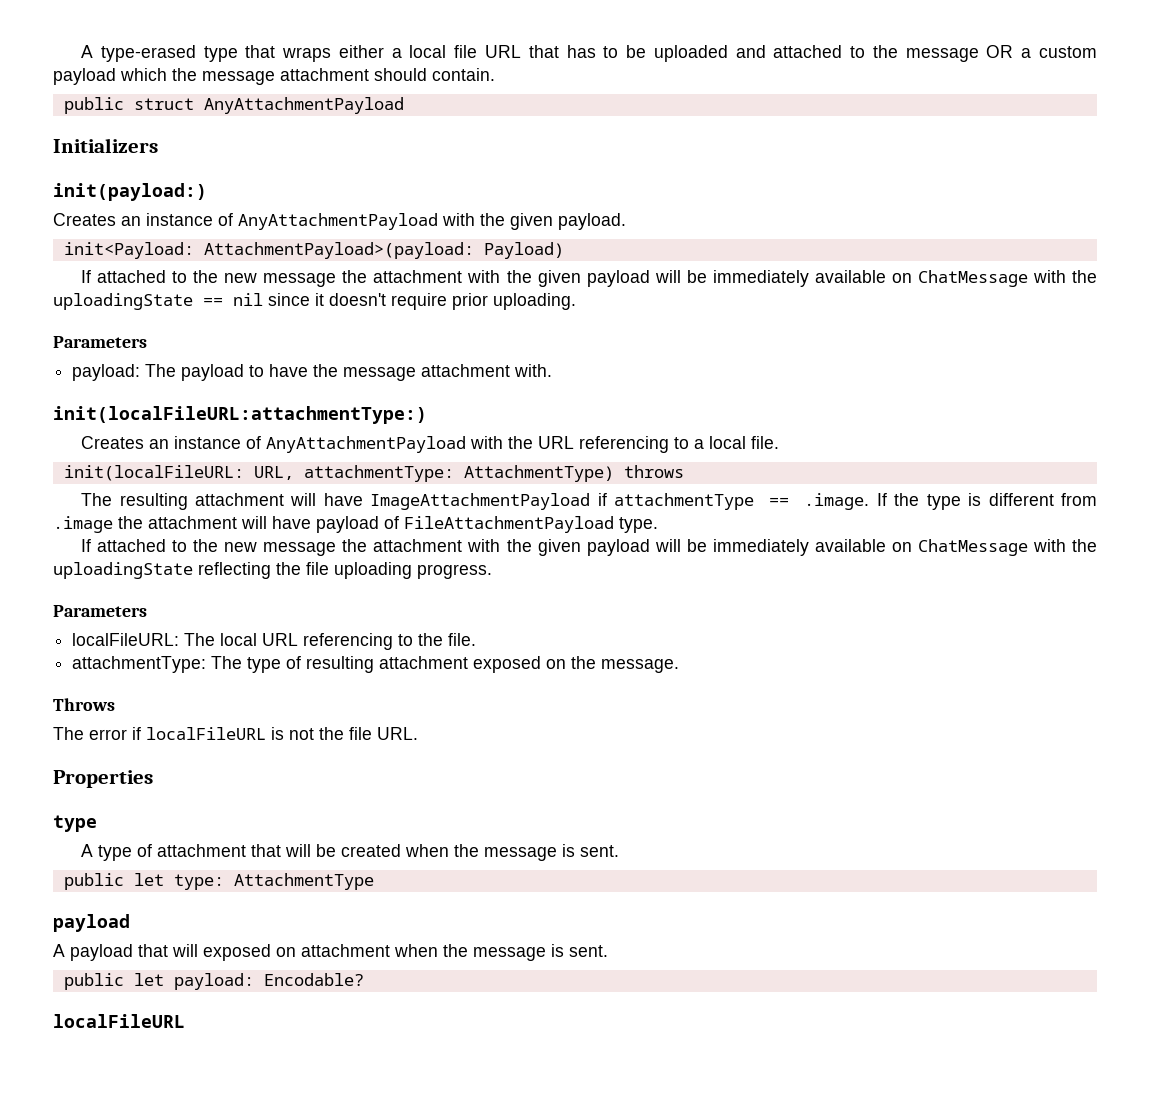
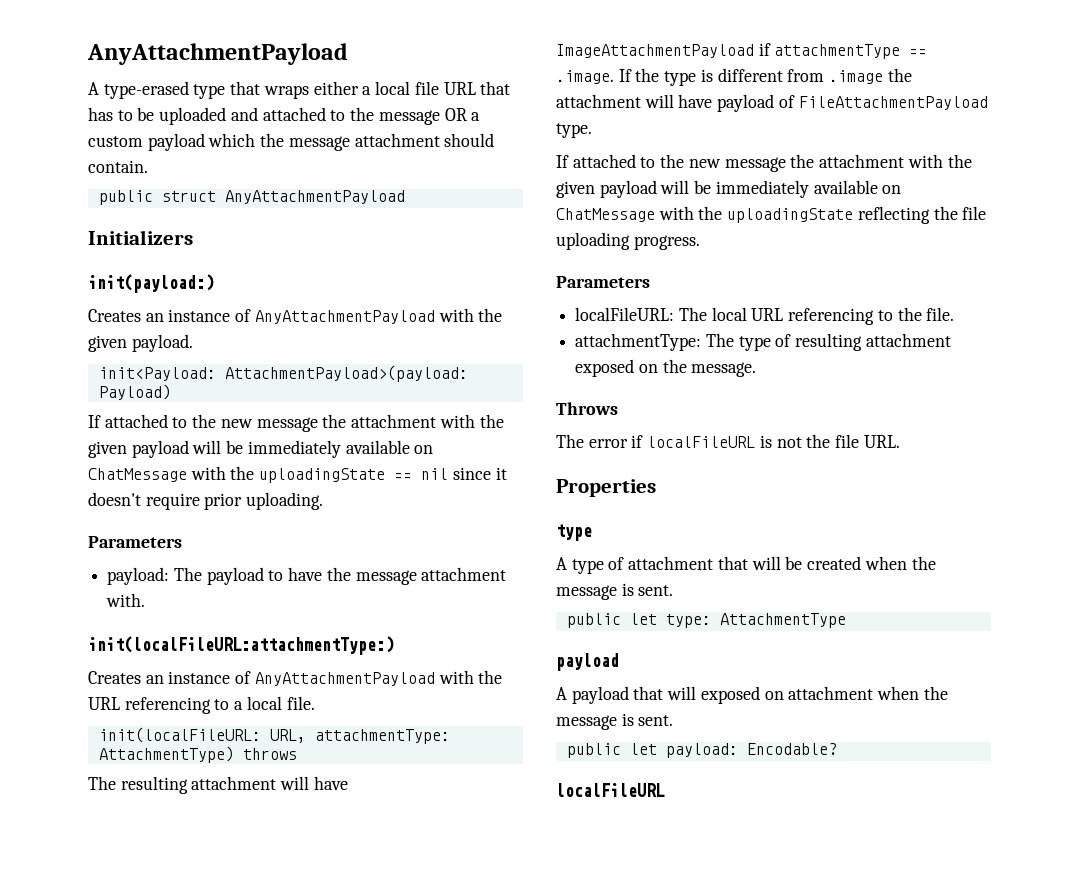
(81, 51) none -> [87,43,348,65] AnyAttachmentPayload //

